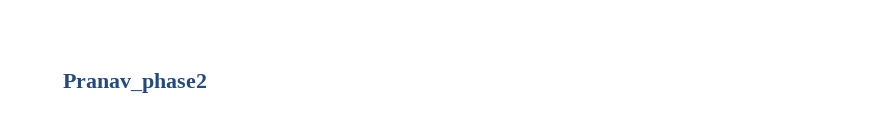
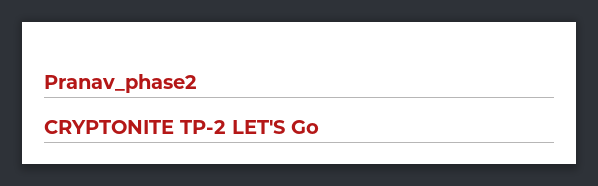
(207, 83) none -> [44,120,319,134] // CRYPTONITE TP-2 LET'S Go

